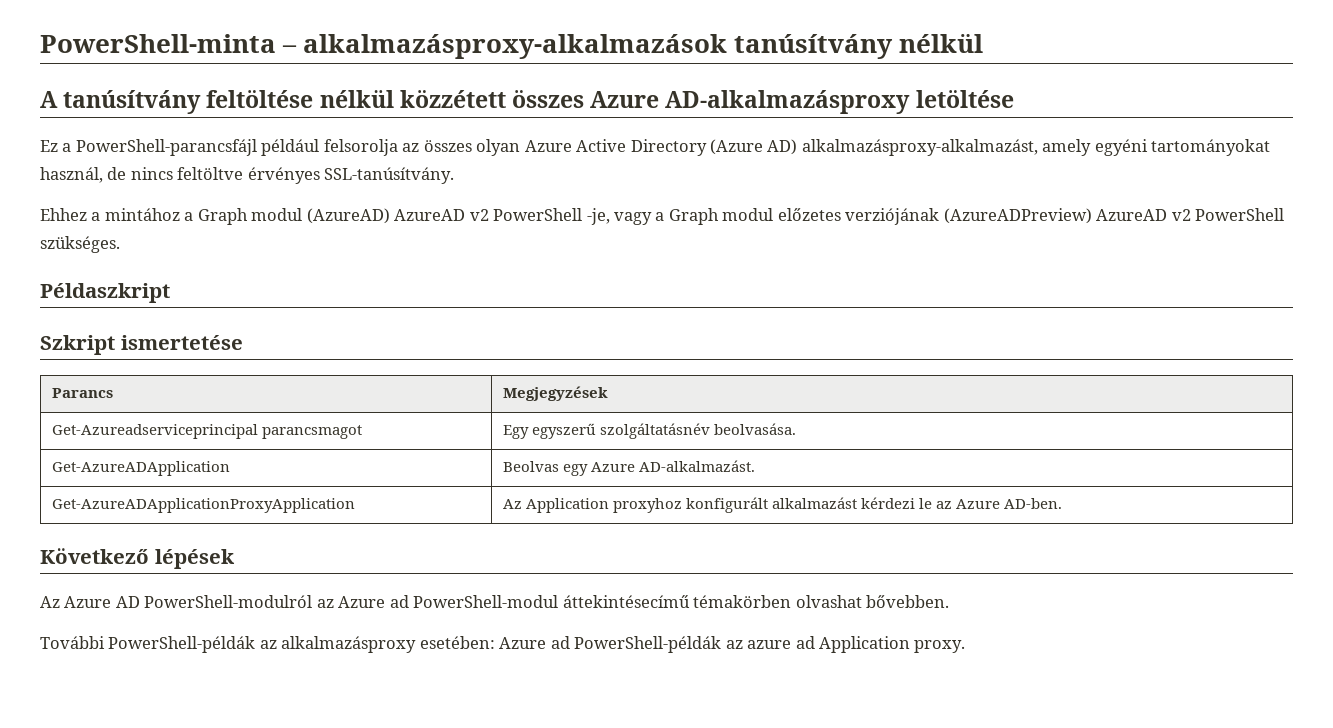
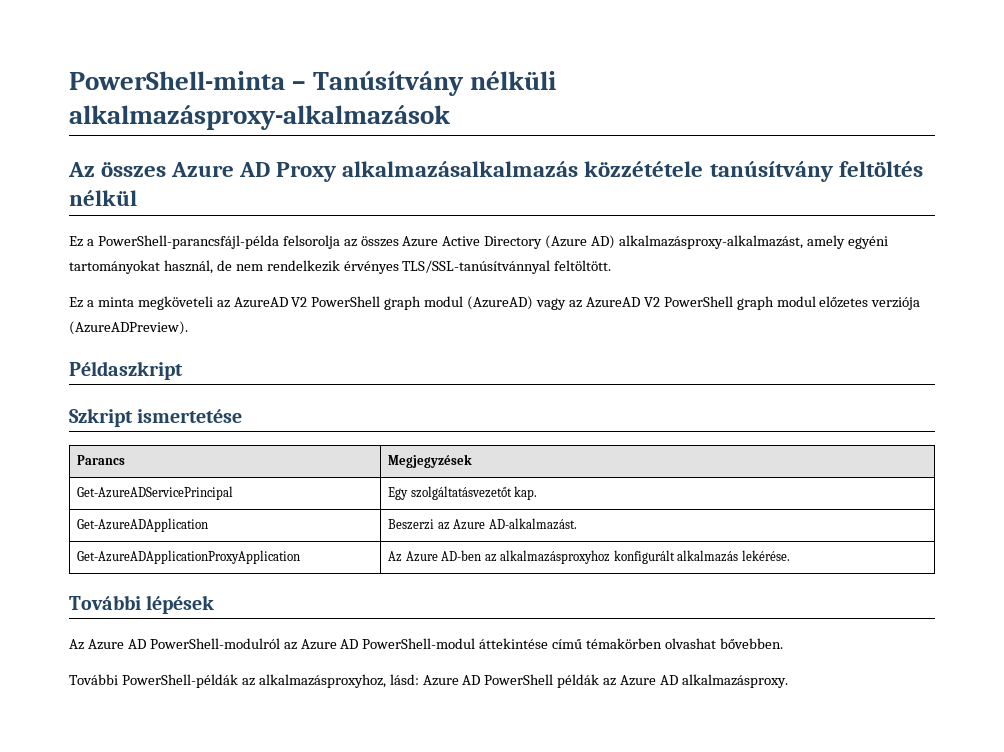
(298, 49) none -> [313,71,557,96] Tanúsítvány nélküli
[734,34,984,59] [40,90,1014,114] [40,139,320,156] tanúsítvány nélkül // A tanúsítvány feltöltése nélkül közzétett összes Azure AD-alkalmazásproxy letöltése // Ez a PowerShell-parancsfájl például -> [68,161,923,182] [69,190,137,206] [69,235,279,249] // Az összes Azure AD Proxy alkalmazásalkalmazás közzététele tanúsítvány feltöltés nélkül // Ez a PowerShell-parancsfájl-példa
[476,139,521,156] olyan -> (399, 241) none
[130,167,455,184] [40,208,1285,225] [40,236,120,253] nincs feltöltve érvényes SSL-tanúsítvány. // Ehhez a mintához a Graph modul (AzureAD) AzureAD v2 PowerShell -je, vagy a Graph modul előzetes verziójának (AzureADPreview) AzureAD v2 PowerShell szükséges. -> [235,260,612,274] [69,296,921,310] [69,321,188,335] nem rendelkezik érvényes TLS/SSL-tanúsítvánnyal feltöltött. // Ez a minta megköveteli az AzureAD V2 PowerShell graph modul (AzureAD) vagy az AzureAD V2 PowerShell graph modul előzetes verziója (AzureADPreview).
[51,424,362,439] Get-Azureadserviceprincipal parancsmagot -> [77,486,234,500] Get-AzureADServicePrincipal
[531,423,796,439] egyszerű szolgáltatásnév beolvasása. -> [410,486,538,500] szolgáltatásvezetőt kap.
[502,461,588,476] Beolvas egy -> [388,519,450,530] Beszerzi az
[525,497,1062,513] [40,548,149,564] Application proxyhoz konfigurált alkalmazást kérdezi le az Azure AD-ben. // Következő -> [405,550,790,564] [69,595,141,610] Azure AD-ben az alkalmazásproxyhoz konfigurált alkalmazás lekérése. // További
[389,595,690,608] ad PowerShell-modul áttekintésecímű -> [340,638,583,649] AD PowerShell-modul áttekintése című
[281,636,966,653] alkalmazásproxy esetében: Azure ad PowerShell-példák az azure ad Application proxy. -> [258,674,788,688] alkalmazásproxyhoz, lásd: Azure AD PowerShell példák az Azure AD alkalmazásproxy.

